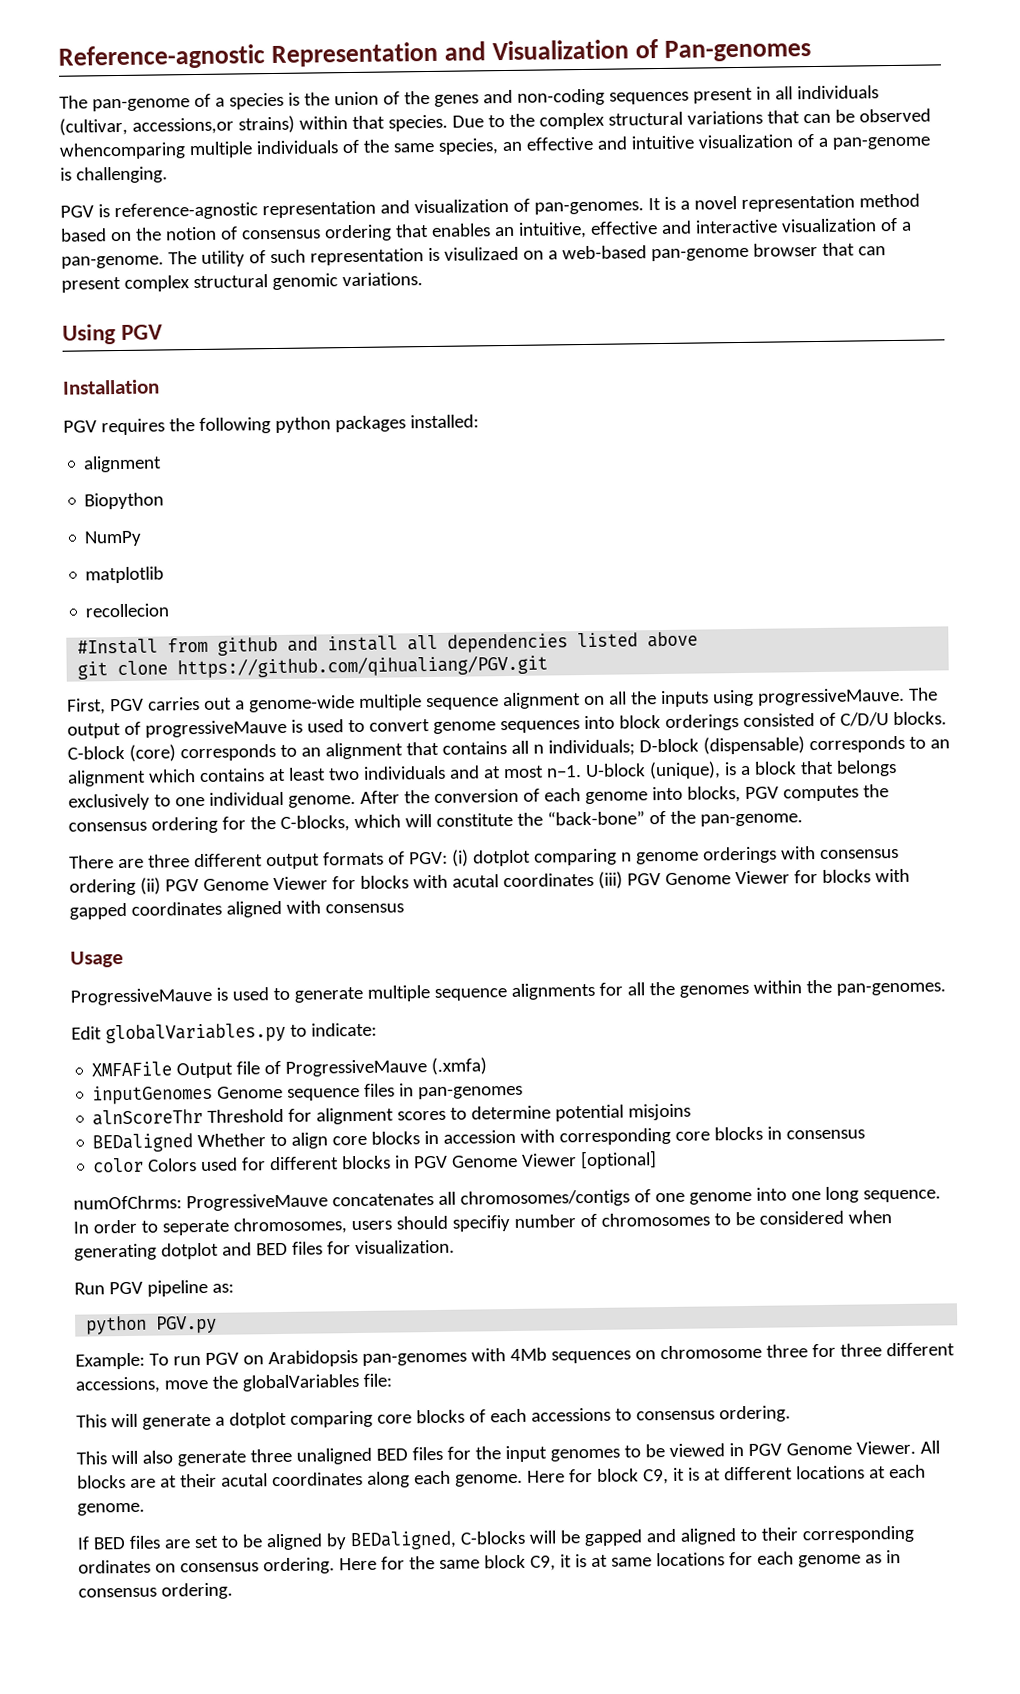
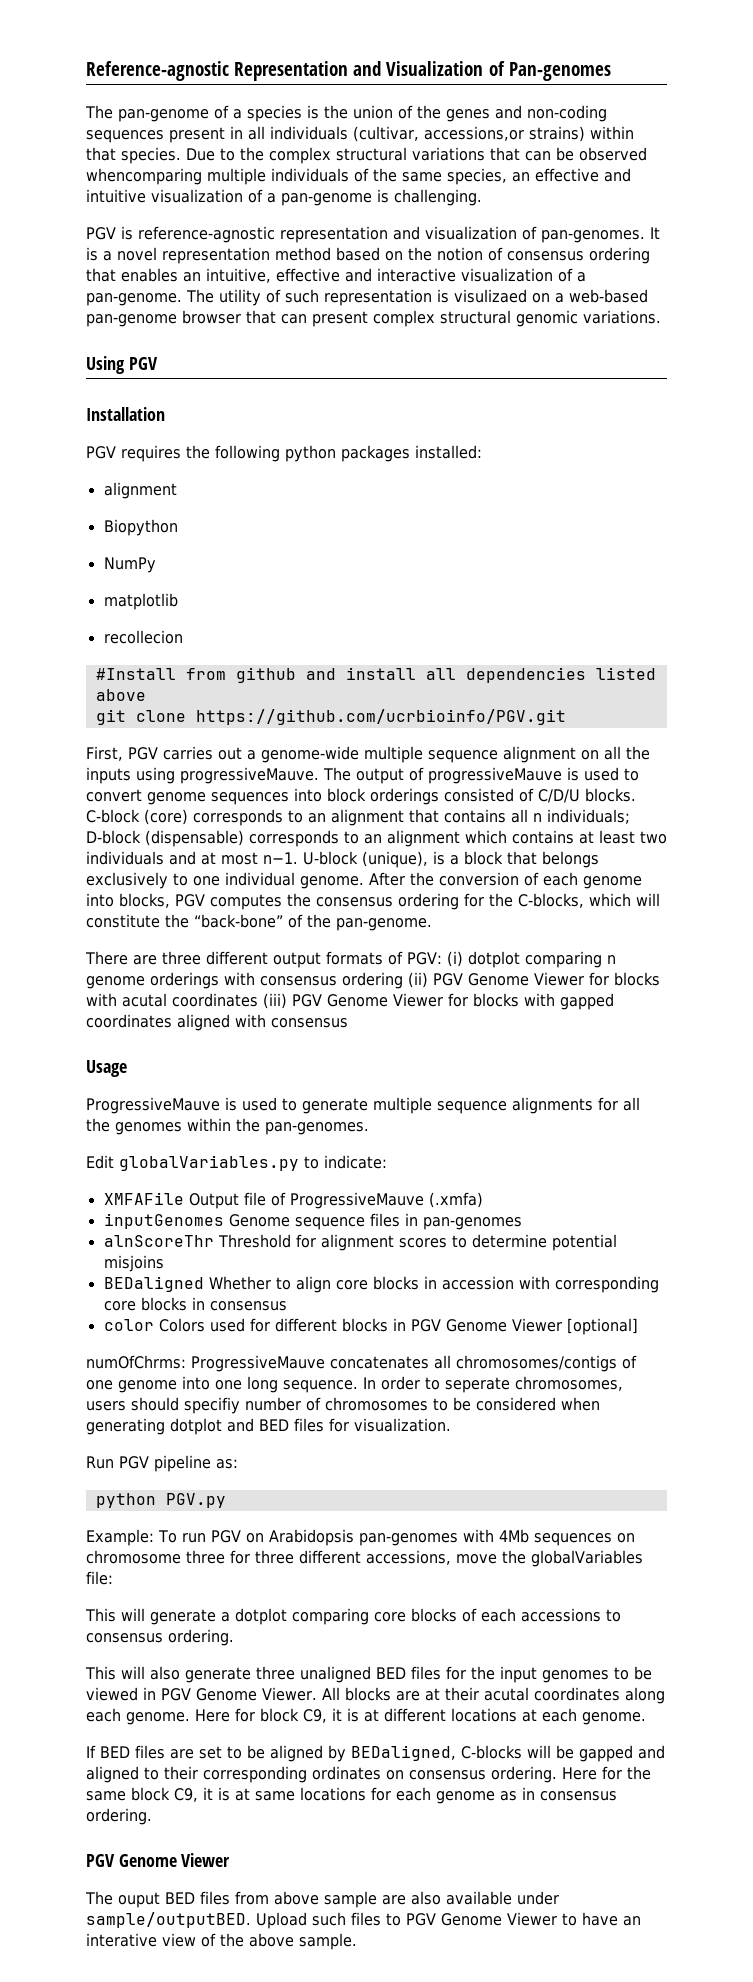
[177,654,549,679] https://github.com/qihualiang/PGV.git -> [195,709,566,725] https://github.com/ucrbioinfo/PGV.git
(233, 1591) none -> [86,1853,231,1867] [85,1891,559,1908] [86,1912,641,1929] [86,1933,357,1950] // PGV Genome Viewer // The ouput BED files from above sample are also available under sample/outputBED. Upload such files to PGV Genome Viewer to have an interative view of the above sample.

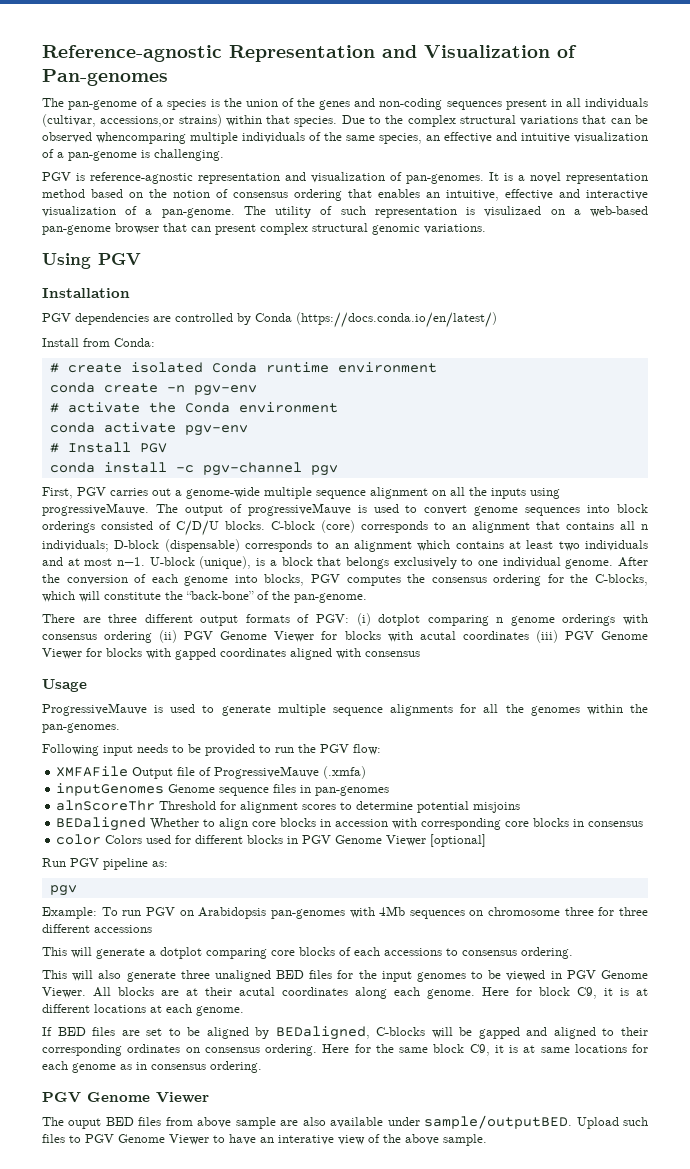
[121,445,482,462] [103,482,177,499] [103,519,178,536] [103,557,156,573] [103,593,178,610] [103,630,183,644] [95,667,656,683] [95,689,146,701] [95,709,566,725] requires the following python packages installed: // alignment // Biopython // NumPy // matplotlib // recollecion // #Install from github and install all dependencies listed above // git clone https://github.com/ucrbioinfo/PGV.git -> [75,312,497,328] [42,338,155,347] [49,362,437,373] [49,382,257,396] [49,402,338,413] [49,422,248,436] [49,442,167,453] [49,462,338,476] dependencies are controlled by Conda (https://docs.conda.io/en/latest/) // Install from Conda: // # create isolated Conda runtime environment // conda create -n pgv-env // # activate the Conda environment // conda activate pgv-env // # Install PGV // conda install -c pgv-channel pgv
[86,1155,387,1171] Edit globalVariables.py to indicate: -> [42,744,381,756] Following input needs to be provided to run the PGV flow:
[86,1355,637,1372] [86,1376,623,1393] [86,1397,600,1414] [86,1418,451,1435] // numOfChrms: ProgressiveMauve concatenates all chromosomes/contigs of one genome into one long sequence. In order to seperate chromosomes, users should specifiy number of chromosomes to be considered when generating dotplot and BED files for visualization. -> (487, 840) none
[95,1493,226,1508] python PGV.py -> [49,885,77,896] pgv
[366,1550,643,1567] [86,1571,113,1585] accessions, move the globalVariables file: -> [94,925,152,933] accessions

